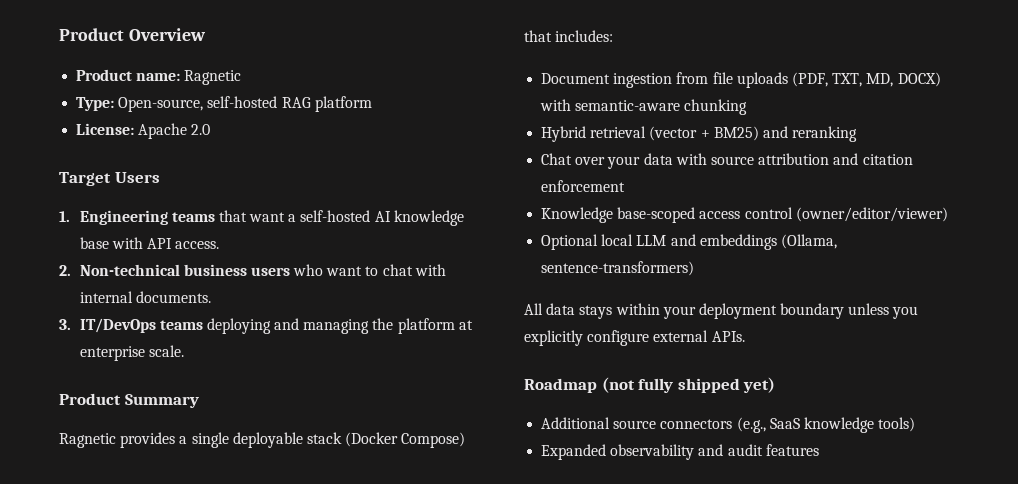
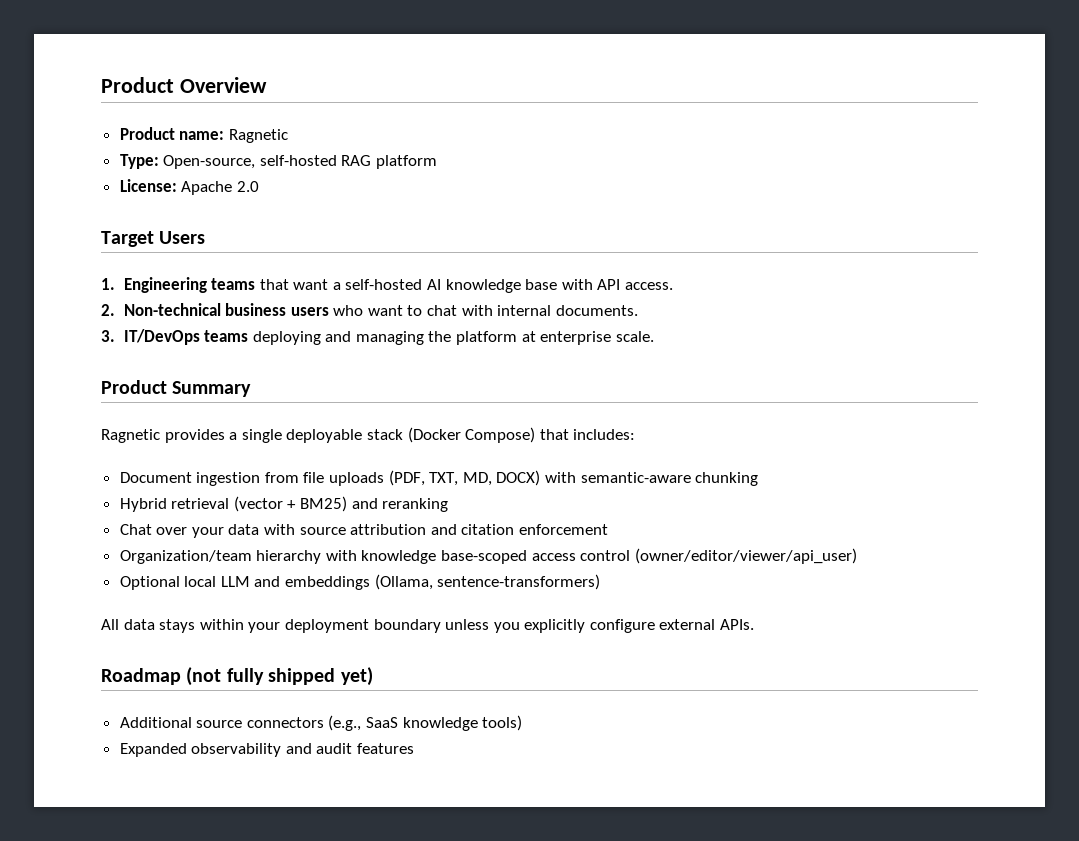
[541,207,614,223] Knowledge -> [119,550,437,564] Organization/team hierarchy with knowledge
[795,207,948,222] (owner/editor/viewer) -> [634,548,857,564] (owner/editor/viewer/api_user)

